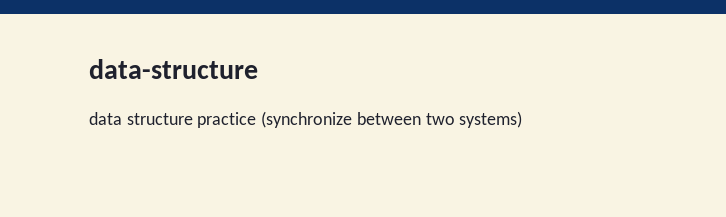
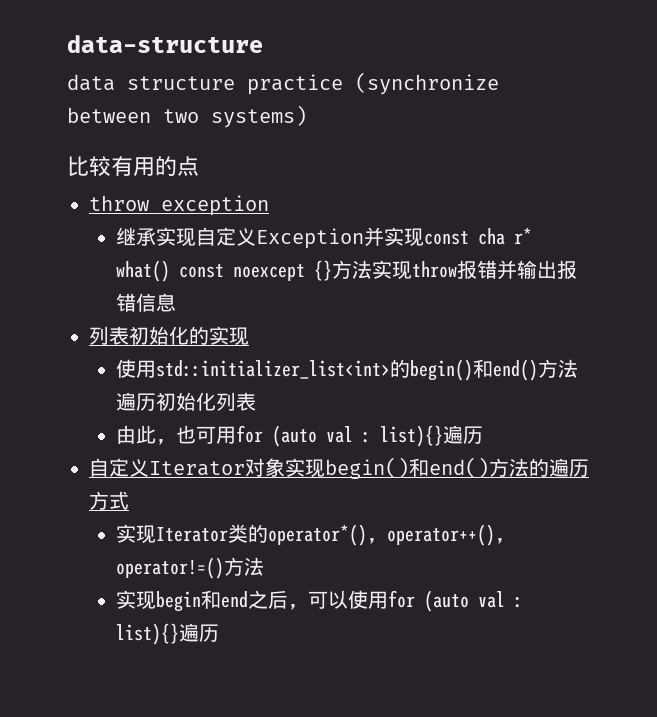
(523, 119) none -> [67,156,199,177] [89,195,269,216] [116,227,533,249] [116,260,578,282] [116,293,177,312] [89,326,249,346] [116,359,579,381] [116,392,257,411] [116,425,484,447] [89,457,589,479] [89,491,129,510] [116,524,516,546] [116,557,265,579] [116,590,524,612] [116,623,220,645] // 比较有用的点 // throw exception // 继承实现自定义Exception并实现const cha r* what() const noexcept {}方法实现throw报错并输出报错信息 // 列表初始化的实现 // 使用std::initializer_list<int>的begin()和end()方法遍历初始化列表 // 由此，也可用for (auto val : list){}遍历 // 自定义Iterator对象实现begin()和end()方法的遍历方式 // 实现Iterator类的operator*()，operator++()，operator!=()方法 // 实现begin和end之后，可以使用for (auto val : list){}遍历

